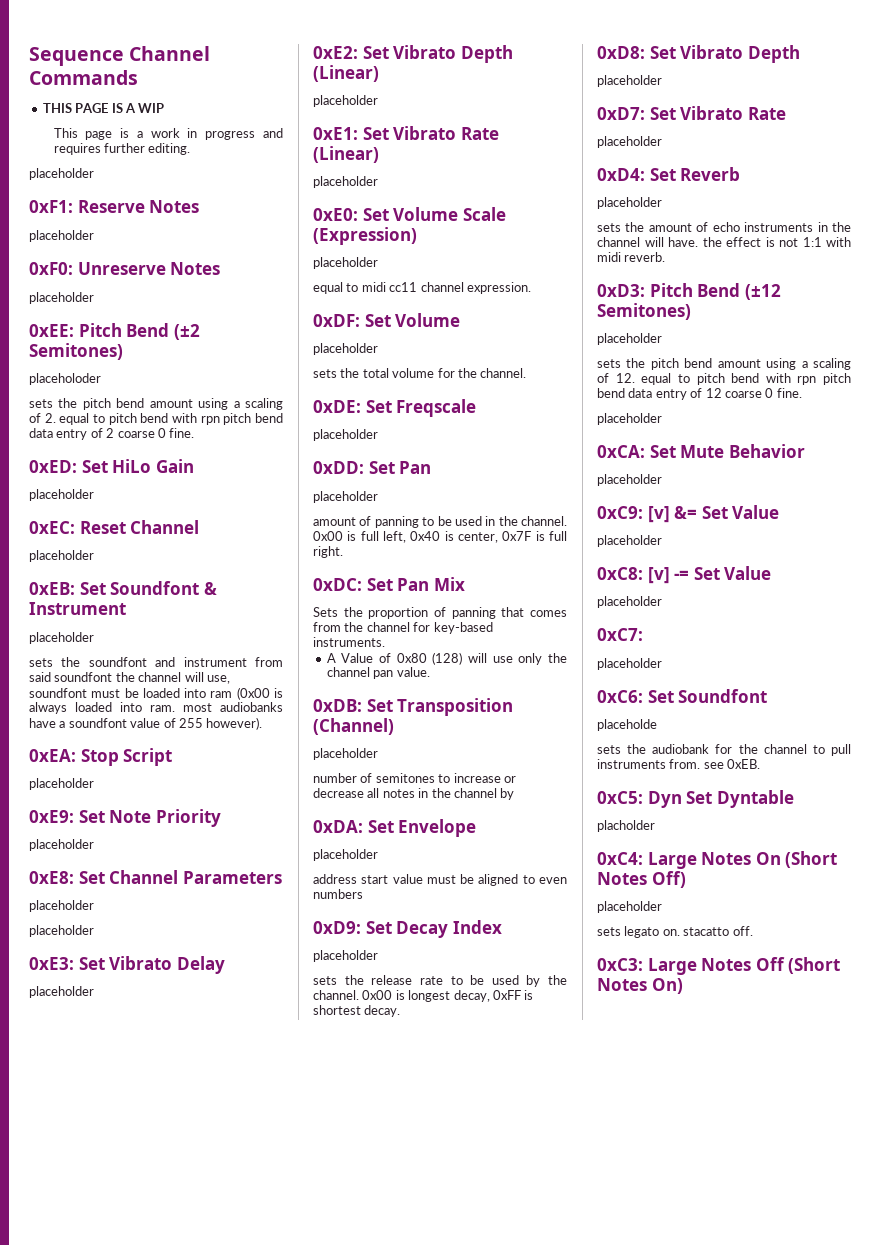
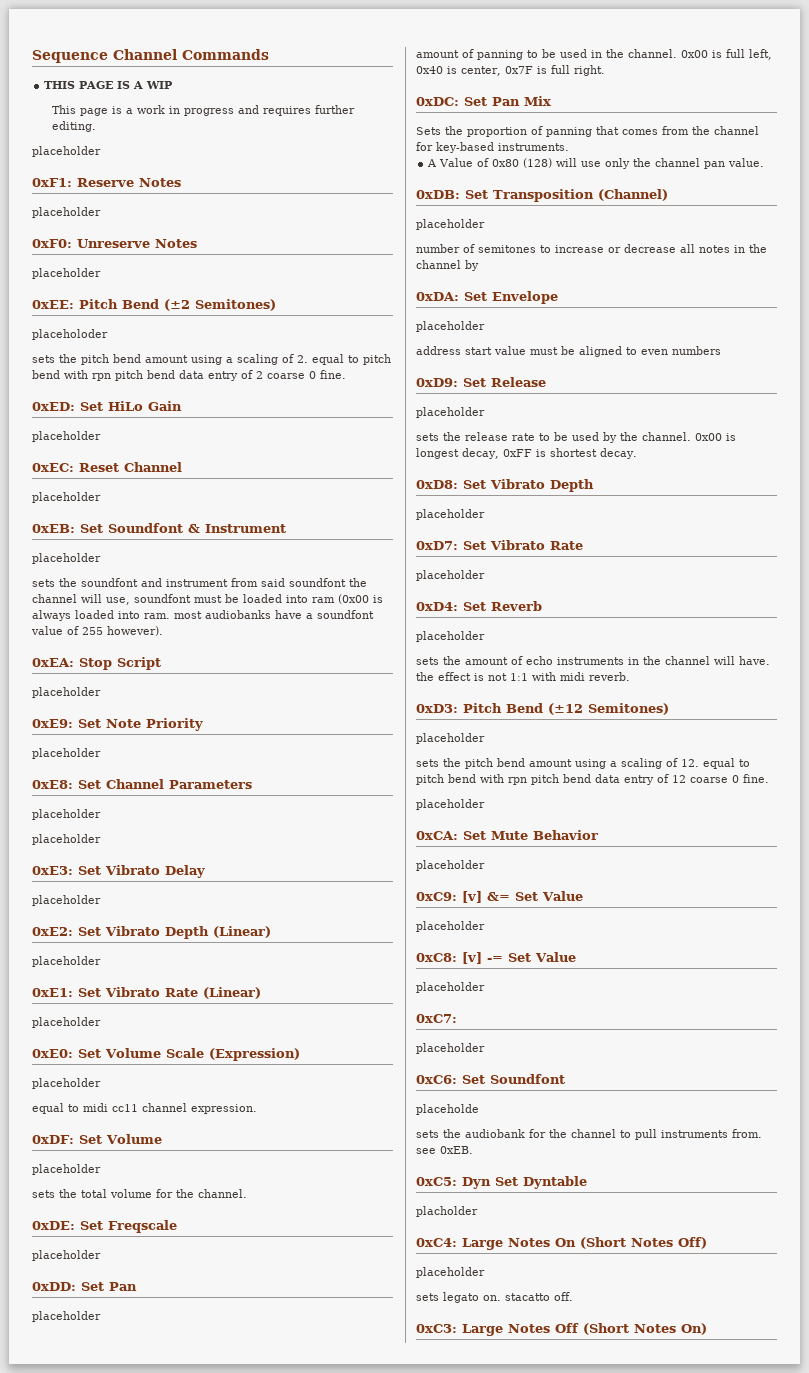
[396,920,502,938] Decay Index -> [491,377,546,387] Release

